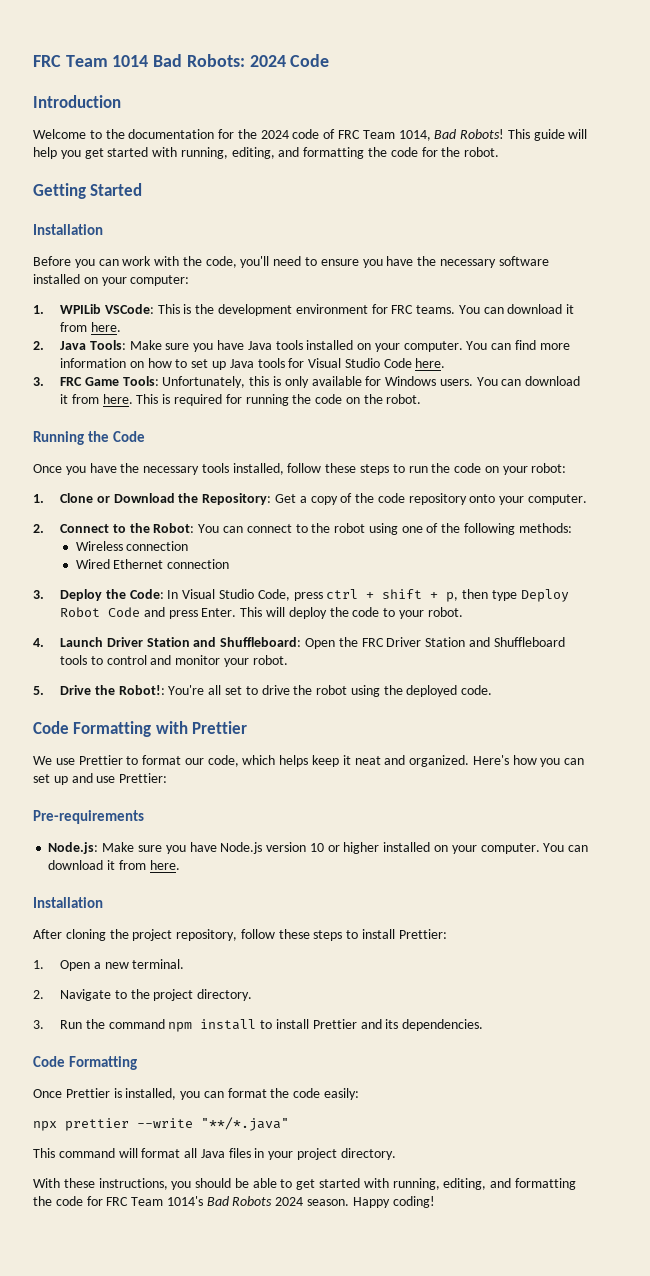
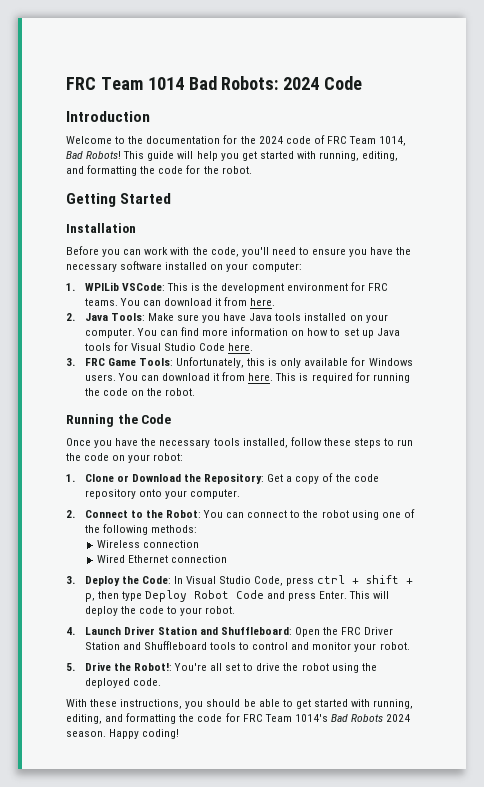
[33,721,248,737] [33,755,585,767] [33,773,168,785] [33,810,144,824] [48,842,589,854] [48,860,180,870] [33,897,103,908] [33,929,447,941] [33,959,185,971] [33,989,253,1001] [33,1019,484,1032] [33,1056,138,1070] [33,1088,360,1100] [33,1117,289,1131] [33,1148,396,1160] // Code Formatting with Prettier // We use Prettier to format our code, which helps keep it neat and organized. Here's how you can set up and use Prettier: // Pre-requirements // Node.js: Make sure you have Node.js version 10 or higher installed on your computer. You can download it from here. // Installation // After cloning the project repository, follow these steps to install Prettier: // 1. Open a new terminal. // 2. Navigate to the project directory. // 3. Run the command npm install to install Prettier and its dependencies. // Code Formatting // Once Prettier is installed, you can format the code easily: // npx prettier --write "**/*.java" // This command will format all Java files in your project directory. -> (161, 682) none

